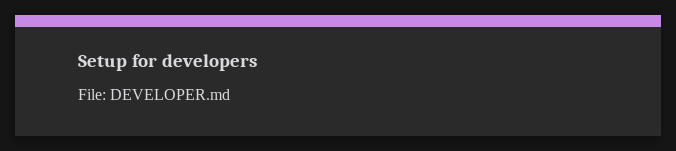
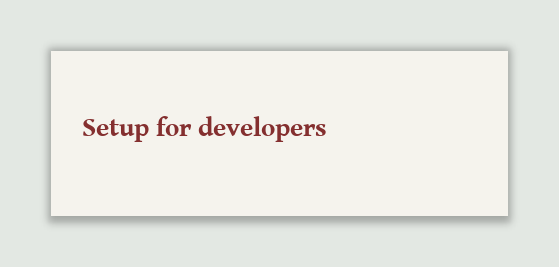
[78,89,231,100] // File: DEVELOPER.md -> (328, 129) none

